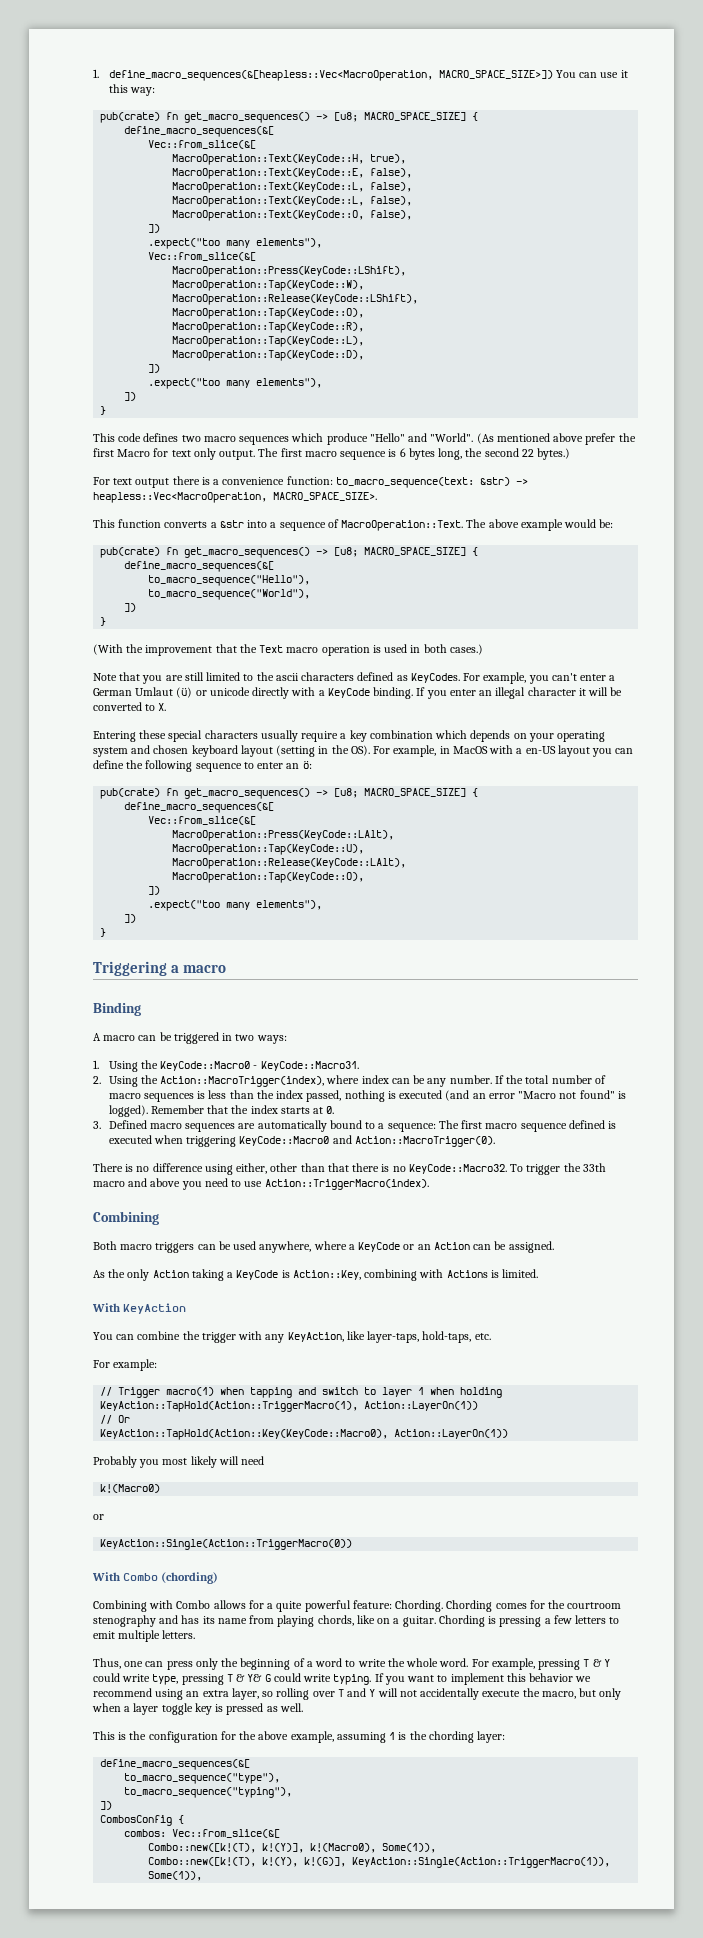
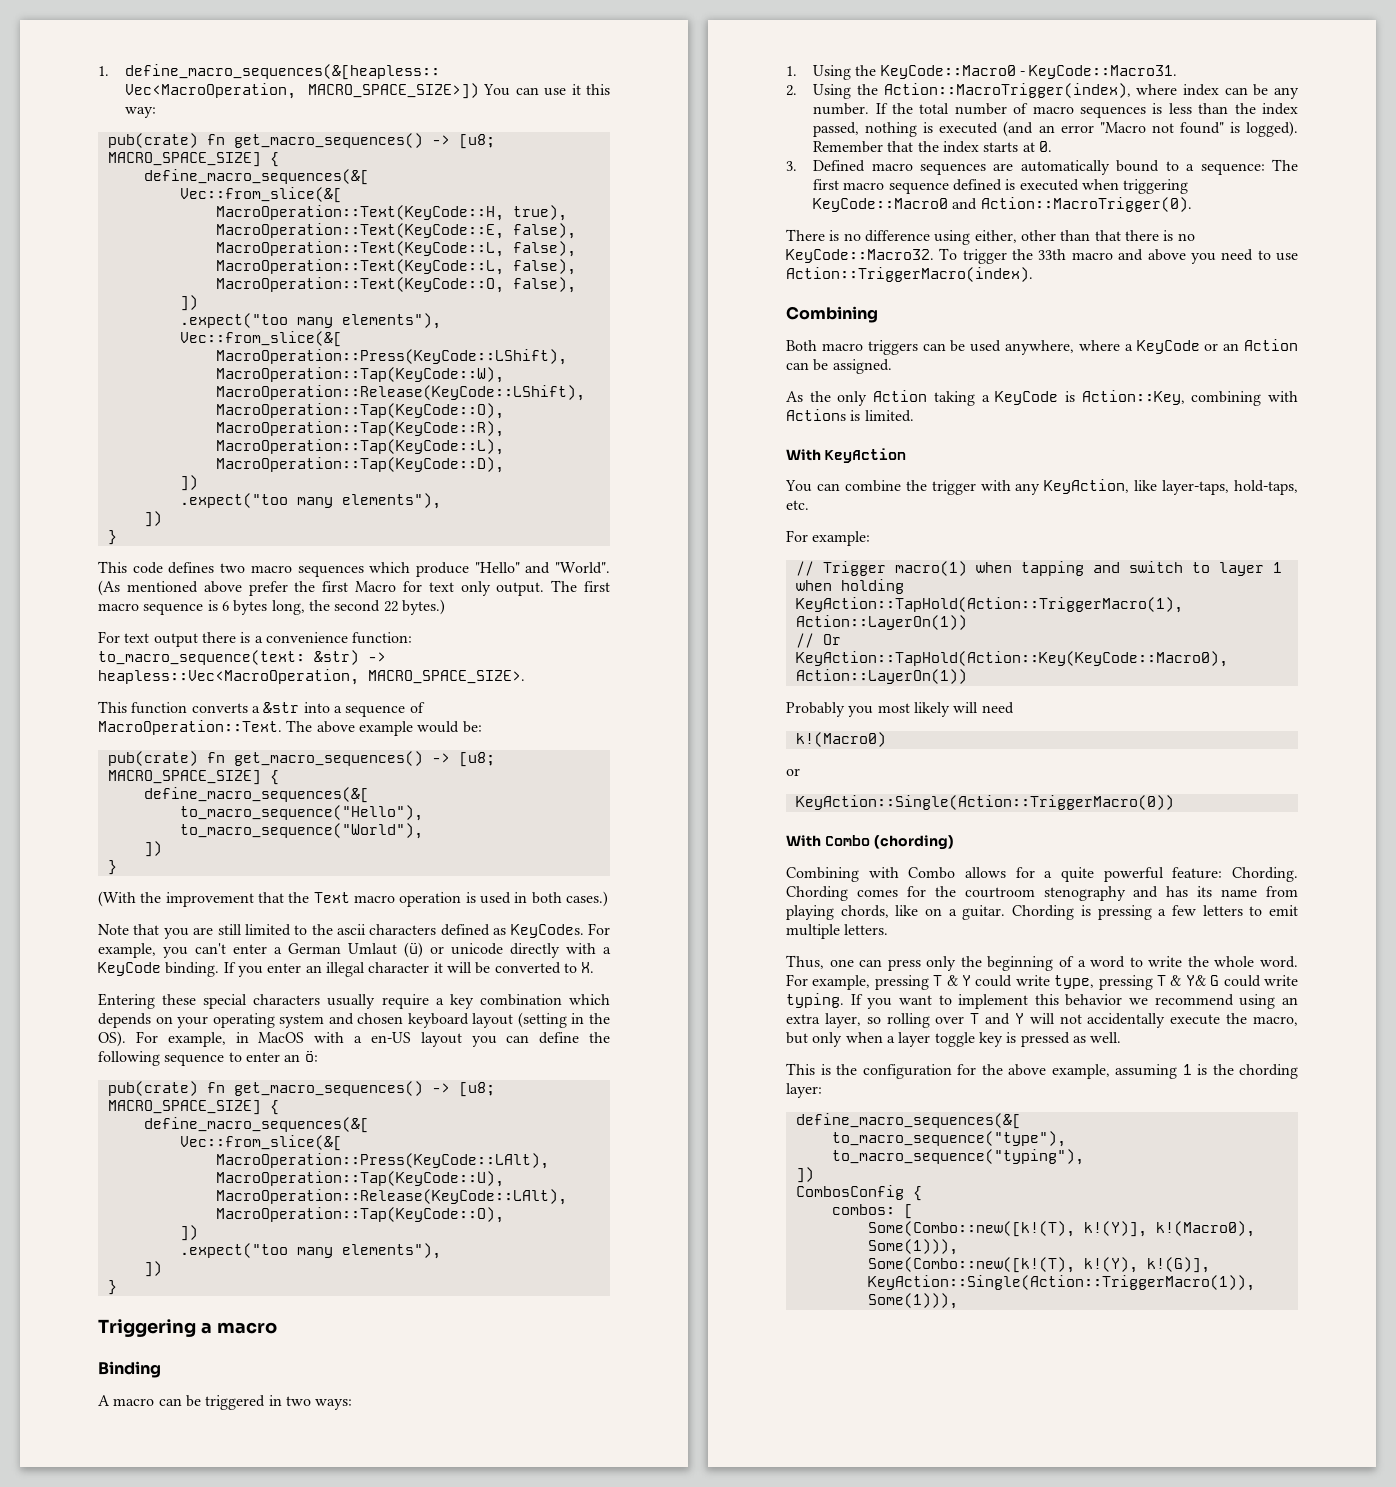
[172,1829,281,1838] [148,1843,437,1853] [148,1857,257,1867] Vec::from_slice(&[ // Combo::new([k!(T), k!(Y)], k!(Macro0), Some(1)), // Combo::new([k!(T), -> [903,1204,913,1219] [867,1221,1255,1237] [867,1239,958,1255] [867,1257,1075,1273] [ // Some(Combo::new([k!(T), k!(Y)], k!(Macro0), Some(1))), // Some(Combo::new([k!(T),
[148,1871,203,1881] Some(1)), -> [867,1293,958,1309] Some(1))),

